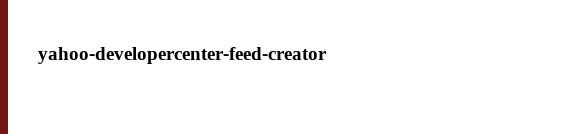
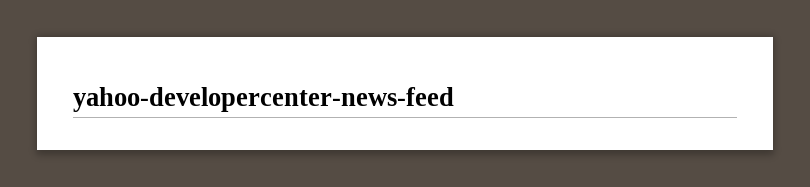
[38,47,327,64] yahoo-developercenter-feed-creator -> [73,87,454,112] yahoo-developercenter-news-feed

